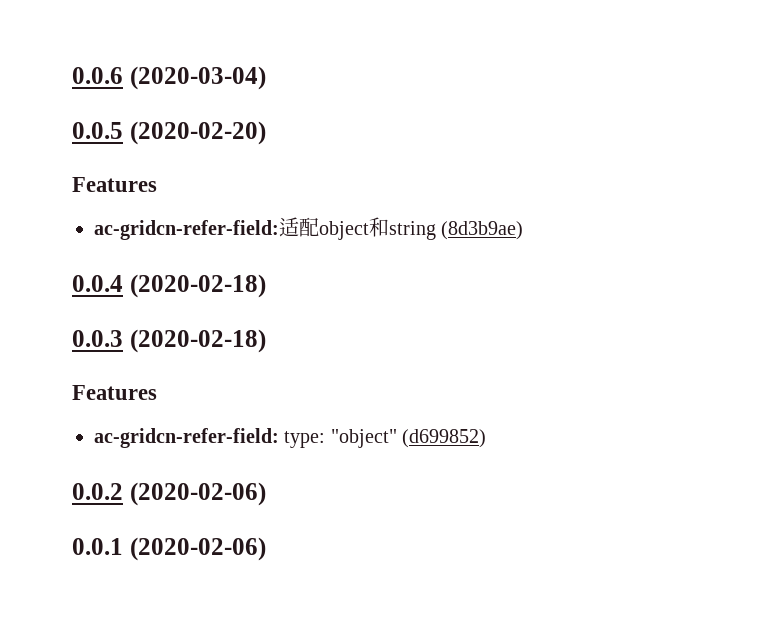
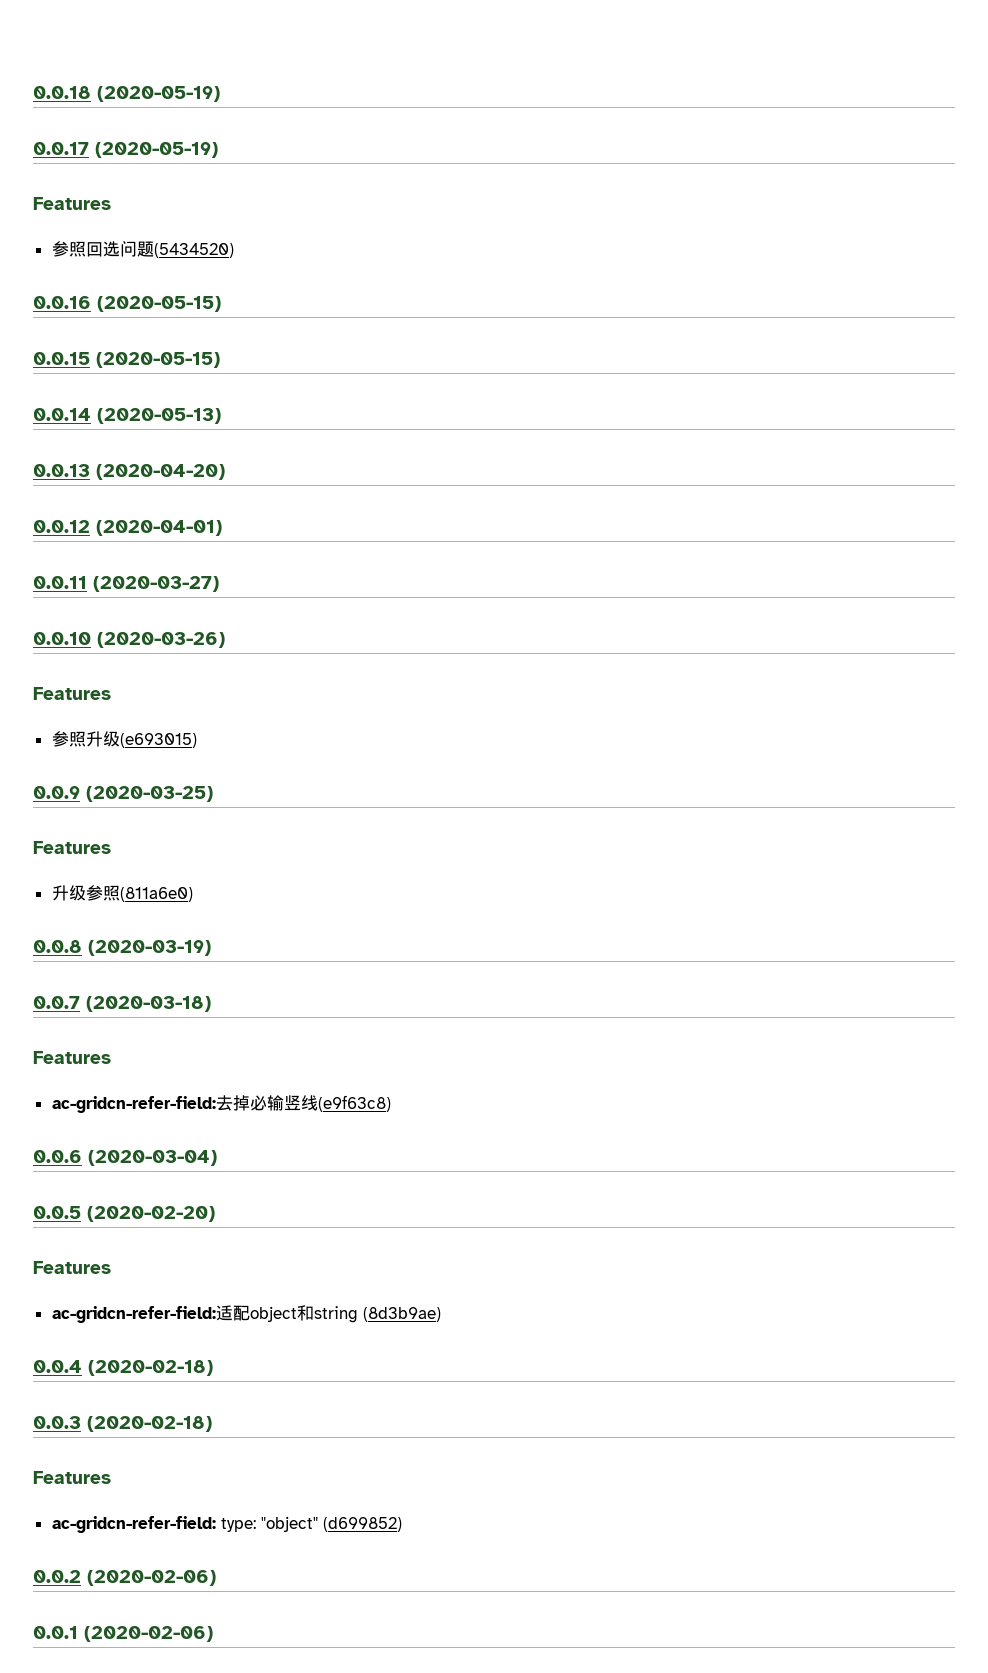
(72, 75) none -> [33,86,220,102] [33,142,218,158] [33,197,111,210] [51,241,234,258] [33,296,221,312] [33,352,220,368] [33,408,221,424] [33,464,225,480] [33,520,222,536] [33,576,219,592] [33,632,225,648] [33,687,111,700] [51,731,197,748] [33,786,213,802] [33,841,111,854] [51,885,193,902] [33,940,211,956] [33,996,211,1012] [33,1051,111,1064] [51,1095,391,1113] 0.0.18 (2020-05-19) // 0.0.17 (2020-05-19) // Features // 参照回选问题(5434520) // 0.0.16 (2020-05-15) // 0.0.15 (2020-05-15) // 0.0.14 (2020-05-13) // 0.0.13 (2020-04-20) // 0.0.12 (2020-04-01) // 0.0.11 (2020-03-27) // 0.0.10 (2020-03-26) // Features // 参照升级(e693015) // 0.0.9 (2020-03-25) // Features // 升级参照(811a6e0) // 0.0.8 (2020-03-19) // 0.0.7 (2020-03-18) // Features // ac-gridcn-refer-field:去掉必输竖线(e9f63c8) //

